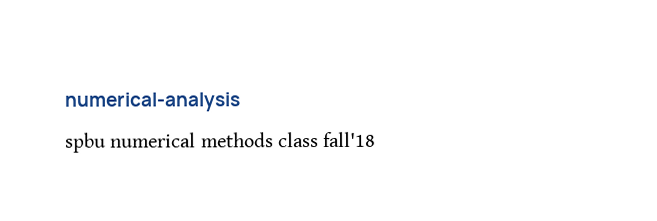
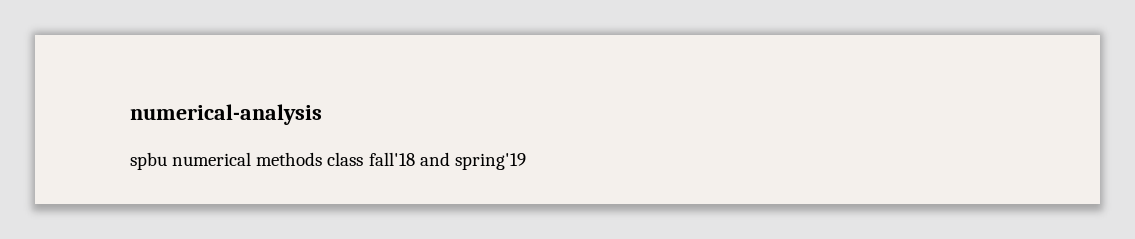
(377, 139) none -> [419,152,526,170] and spring'19

